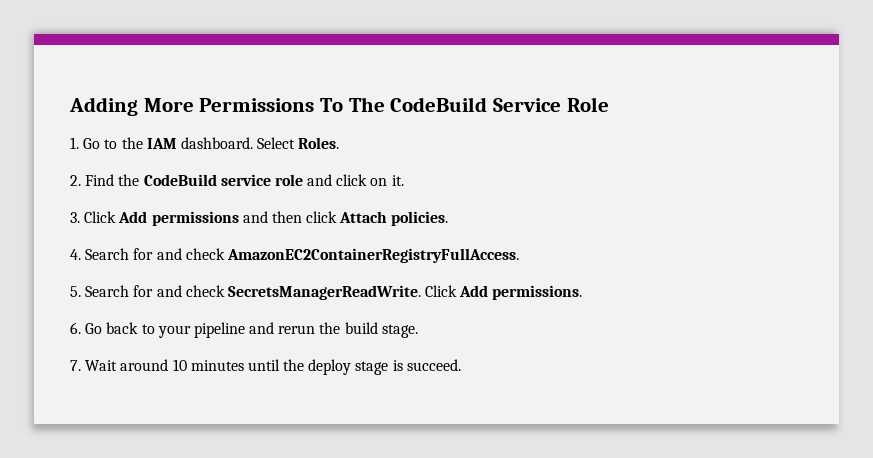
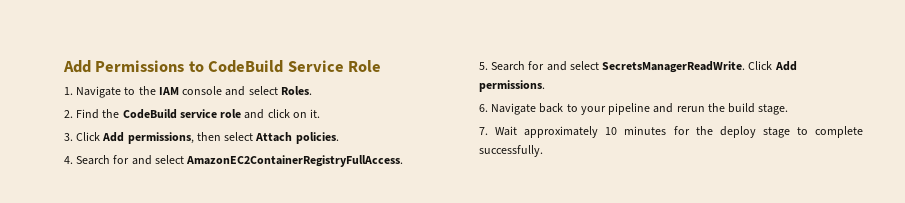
[69,97,385,116] Adding More Permissions To The -> [63,60,204,73] Add Permissions to
[83,138,101,149] Go -> [76,86,122,98] Navigate
[180,137,296,149] dashboard. Select -> [182,86,278,96] console and select
[151,211,338,226] permissions and then click -> [127,132,254,144] permissions, then select
[185,248,225,260] check -> [154,155,184,164] select
[185,285,225,297] check -> [569,61,599,70] select
[85,323,103,334] Go -> [491,103,537,115] Navigate
[120,359,169,371] around -> [524,126,599,138] approximately
[247,359,280,371] until -> [673,126,690,135] for
[392,359,461,371] is succeed. -> [796,126,863,138] [479,145,543,157] to complete successfully.

